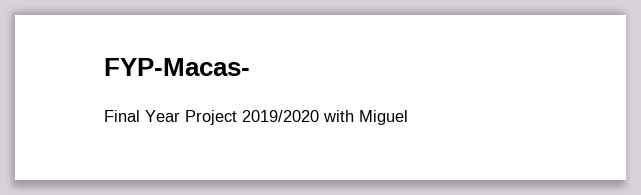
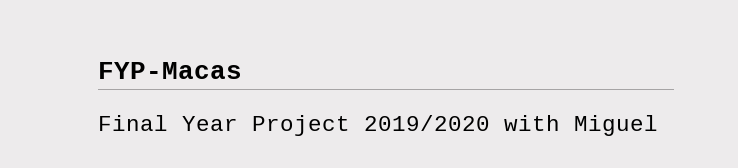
[104,58,250,76] FYP-Macas- -> [98,62,242,79] FYP-Macas

